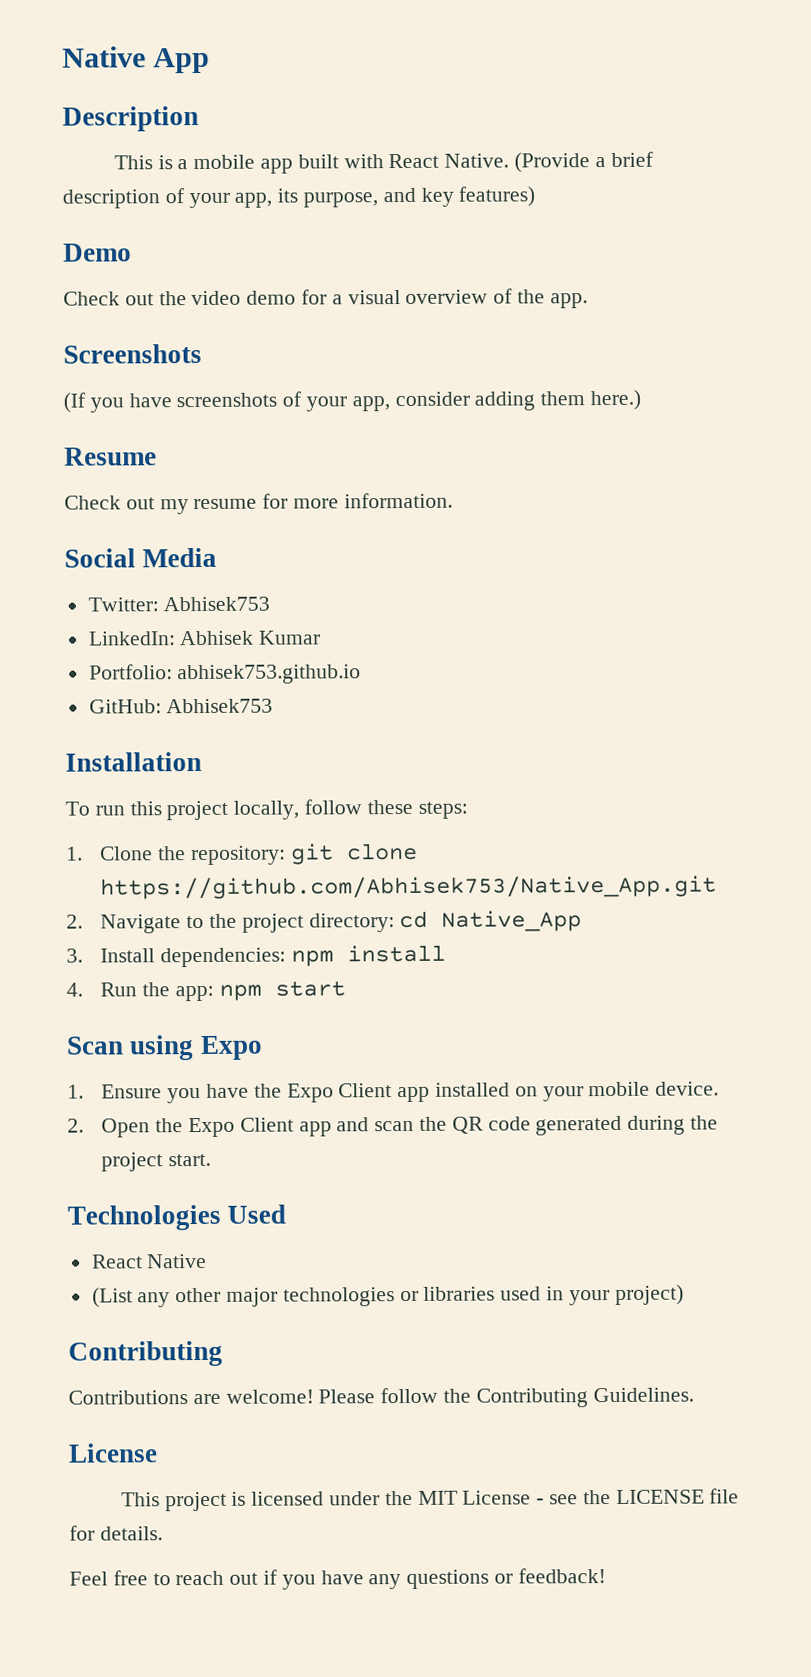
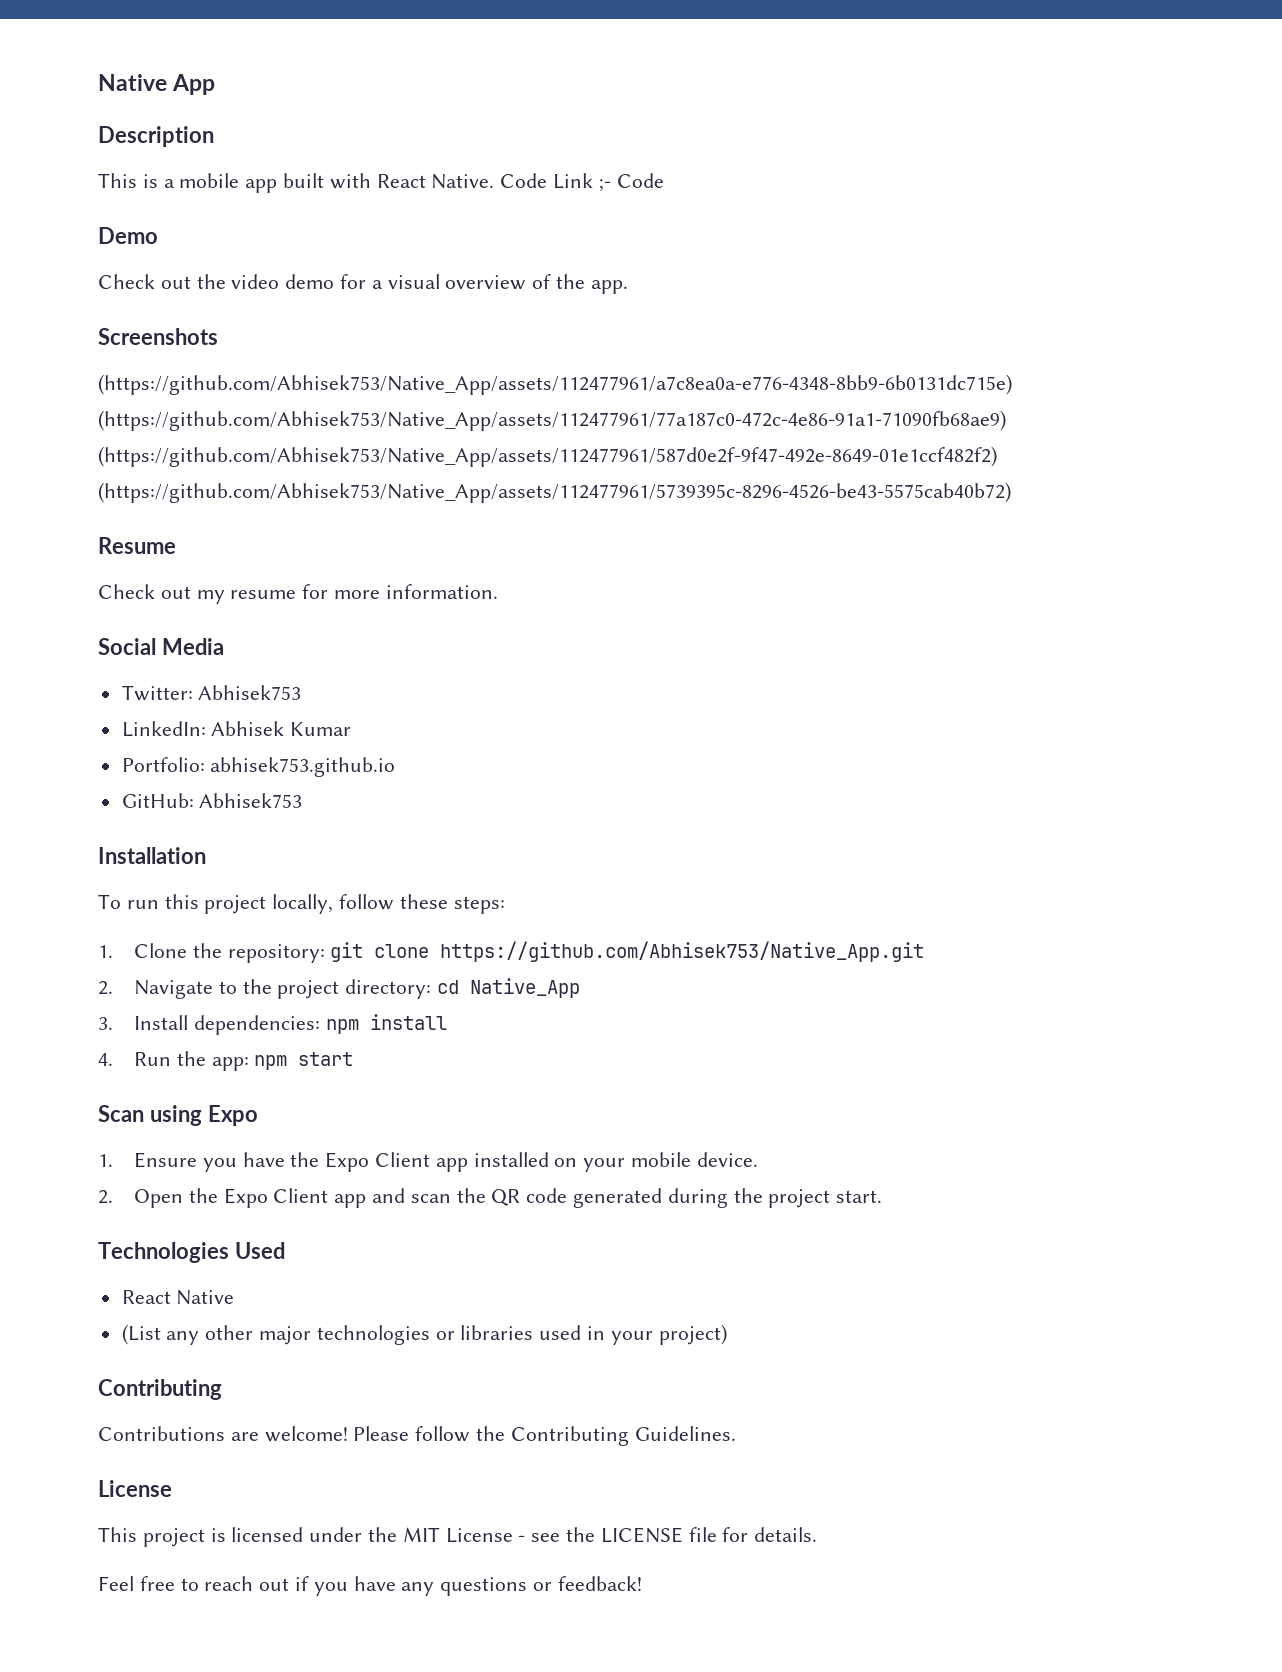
[514,151,654,173] [62,186,536,209] (Provide a brief description of your app, its purpose, and key features) -> [500,173,664,192] Code Link ;- Code
[63,389,642,413] (If you have screenshots of your app, consider adding them here.) -> [98,374,1012,395] [98,410,1006,431] [98,446,997,467] [98,482,1011,503] (https://github.com/Abhisek753/Native_App/assets/112477961/a7c8ea0a-e776-4348-8bb9-6b0131dc715e) (https://github.com/Abhisek753/Native_App/assets/112477961/77a187c0-472c-4e86-91a1-71090fb68ae9) (https://github.com/Abhisek753/Native_App/assets/112477961/587d0e2f-9f47-492e-8649-01e1ccf482f2) (https://github.com/Abhisek753/Native_App/assets/112477961/5739395c-8296-4526-be43-5575cab40b72)

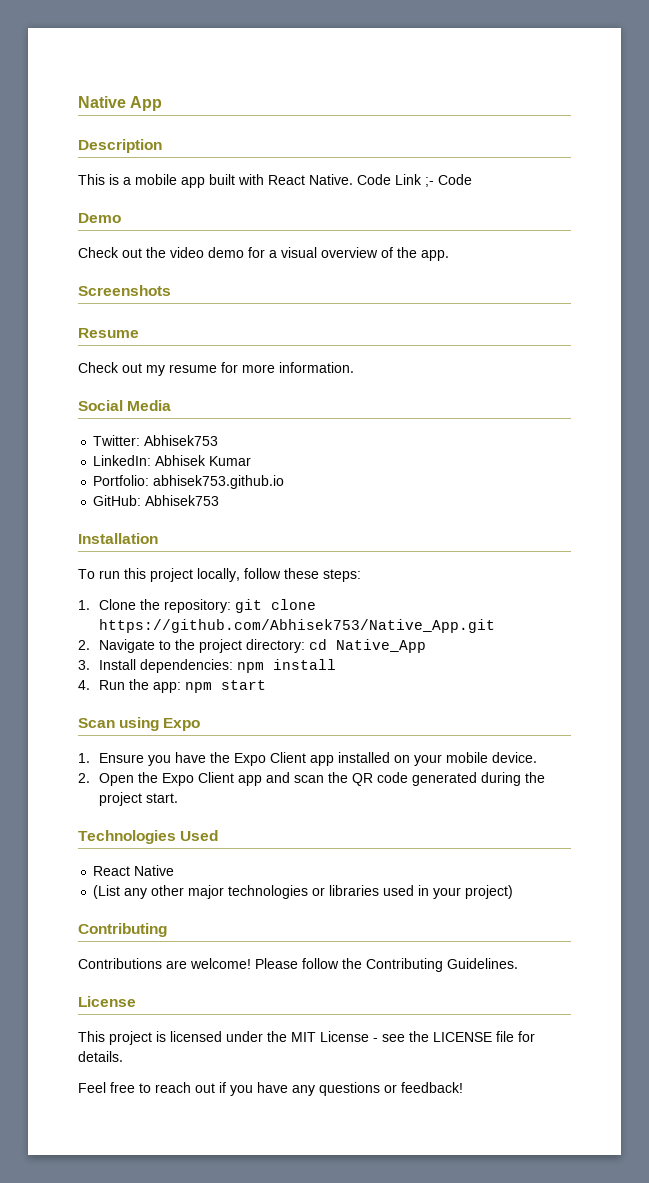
[98,374,1012,395] [98,410,1006,431] [98,446,997,467] [98,482,1011,503] // (https://github.com/Abhisek753/Native_App/assets/112477961/a7c8ea0a-e776-4348-8bb9-6b0131dc715e) (https://github.com/Abhisek753/Native_App/assets/112477961/77a187c0-472c-4e86-91a1-71090fb68ae9) (https://github.com/Abhisek753/Native_App/assets/112477961/587d0e2f-9f47-492e-8649-01e1ccf482f2) (https://github.com/Abhisek753/Native_App/assets/112477961/5739395c-8296-4526-be43-5575cab40b72) -> (171, 290) none

